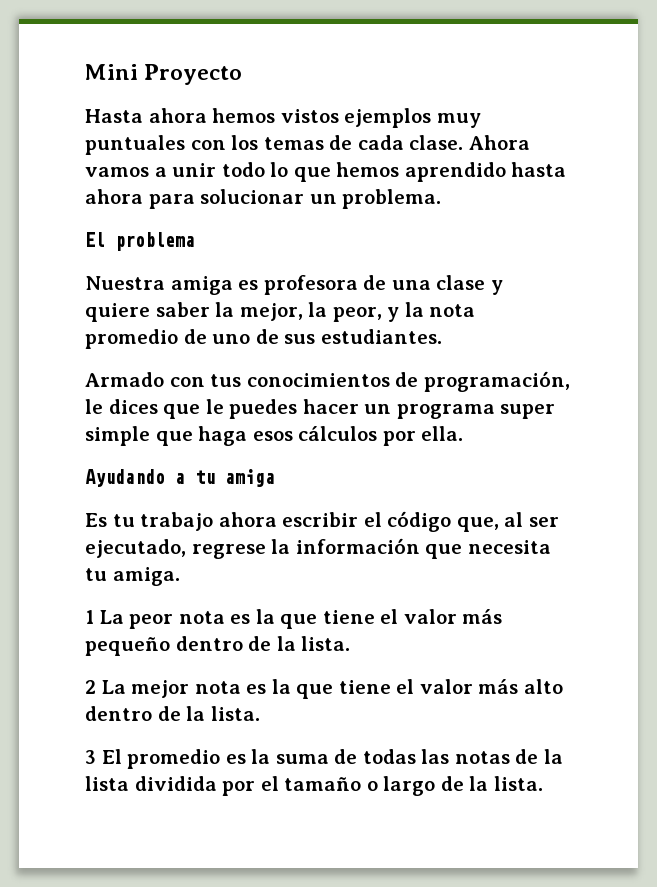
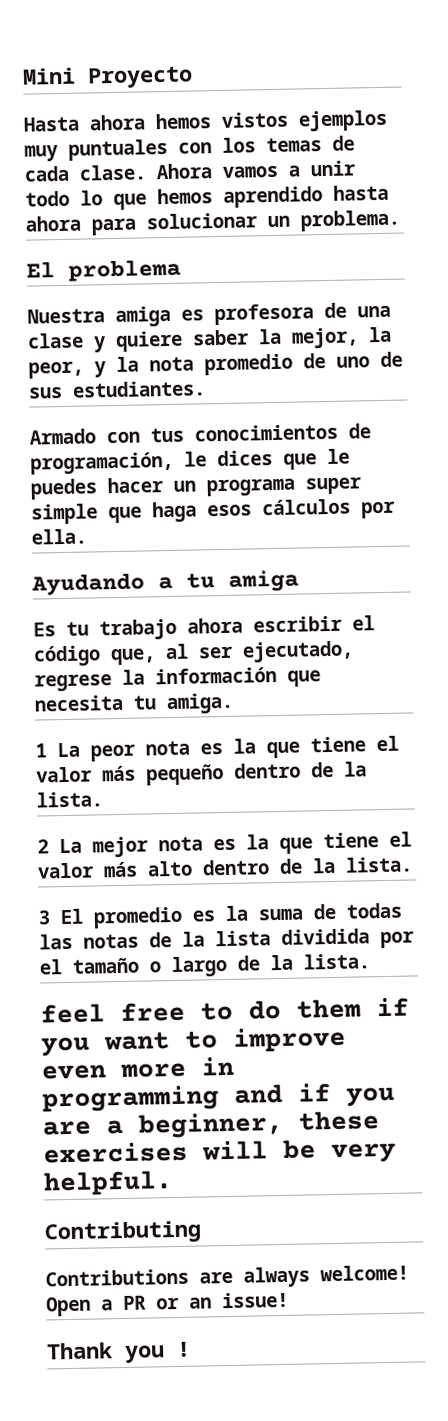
(543, 783) none -> [40,997,409,1024] [41,1026,346,1057] [41,1056,234,1080] [42,1083,395,1113] [42,1110,379,1139] [43,1139,396,1164] [43,1170,173,1197] [44,1220,202,1245] [45,1264,409,1288] [46,1291,289,1317] [46,1341,191,1363] // feel free to do them if you want to improve even more in programming and if you are a beginner, these exercises will be very helpful. // Contributing // Contributions are always welcome! Open a PR or an issue! // Thank you !

